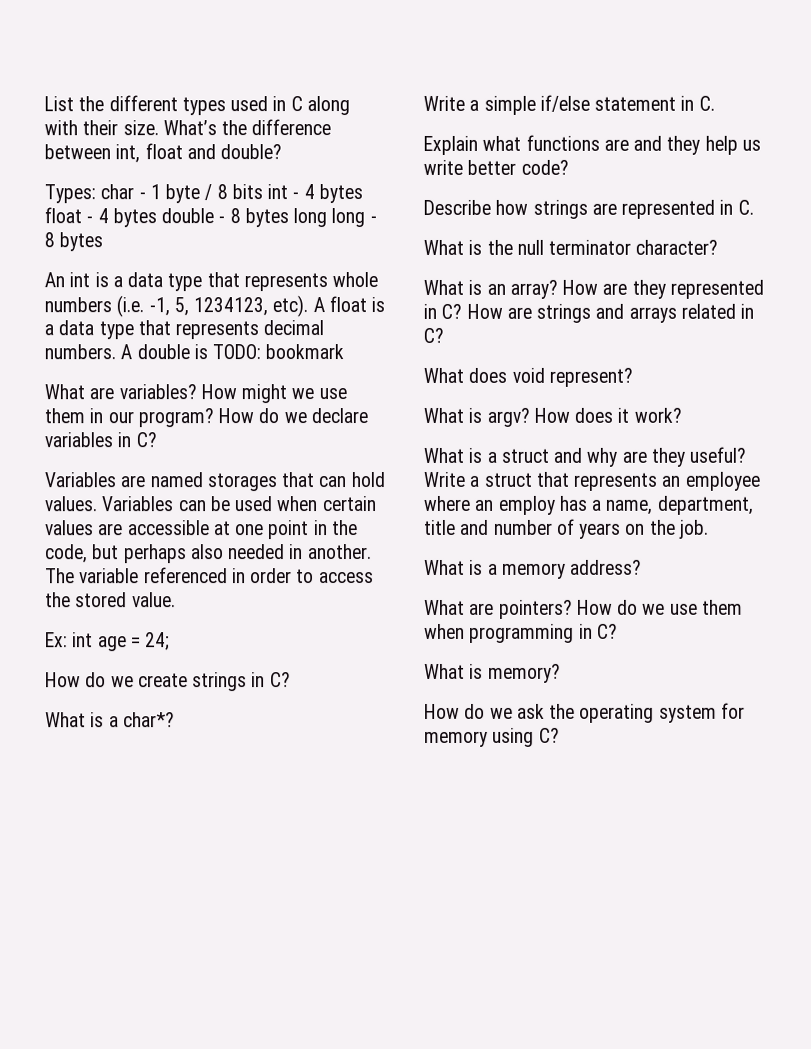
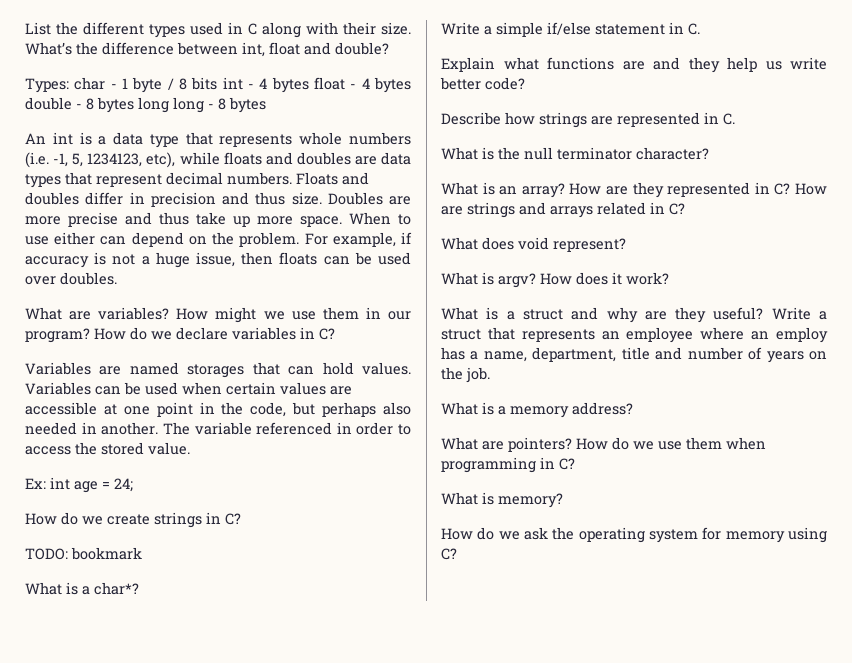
[272,295,386,318] [44,320,325,340] [44,344,345,360] etc). A float is a data type that represents decimal numbers. A double is TODO: bookmark -> [146,152,412,168] [25,172,369,188] [25,192,411,207] [25,212,411,227] [25,232,413,247] [25,252,411,268] [25,272,117,285] etc), while floats and doubles are data types that represent decimal numbers. Floats and doubles differ in precision and thus size. Doubles are more precise and thus take up more space. When to use either can depend on the problem. For example, if accuracy is not a huge issue, then floats can be used over doubles.
(291, 680) none -> [25,547,142,560] // TODO: bookmark

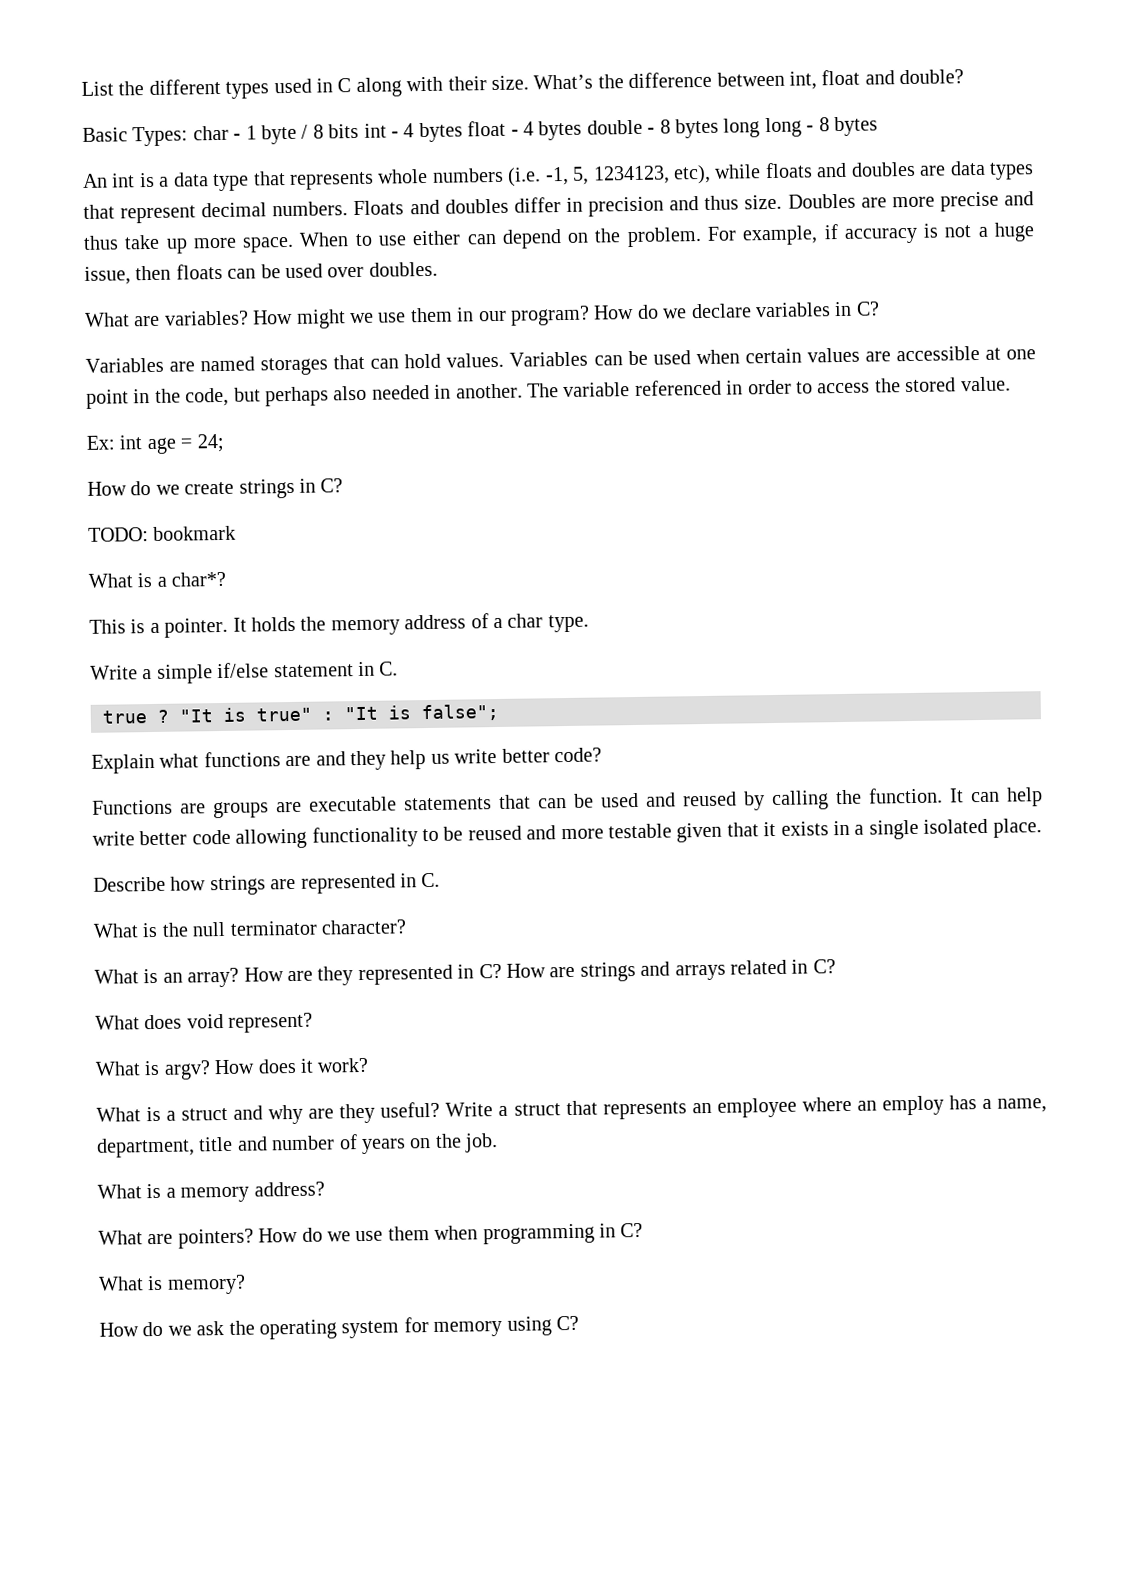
(389, 48) none -> [82,127,128,142] Basic
(139, 588) none -> [89,613,589,638] // This is a pointer. It holds the memory address of a char type.
(700, 29) none -> [102,703,499,724] // true ? "It is true" : "It is false";
(525, 83) none -> [92,787,1043,819] [92,818,1042,849] // Functions are groups are executable statements that can be used and reused by calling the function. It can help write better code allowing functionality to be reused and more testable given that it exists in a single isolated place.

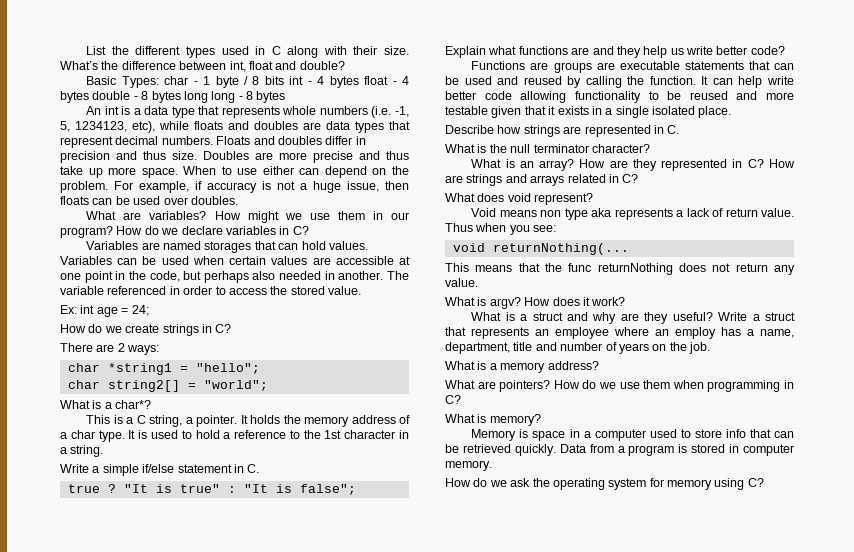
[88,525,237,542] TODO: bookmark -> [60,343,160,355] [67,363,260,375] [67,380,268,392] There are 2 ways: // char *string1 = "hello"; // char string2[] = "world";
(160, 628) none -> [136,415,193,427] C string, a
(589, 623) none -> [128,430,409,439] [60,445,104,457] It is used to hold a reference to the 1st character in a string.
(314, 1022) none -> [471,208,794,220] [445,223,557,235] [452,243,629,255] [445,263,795,275] [445,278,478,287] // Void means non type aka represents a lack of return value. Thus when you see: // void returnNothing(... // This means that the func returnNothing does not return any value.
(246, 1284) none -> [471,429,794,441] [445,444,794,456] [445,460,492,471] // Memory is space in a computer used to store info that can be retrieved quickly. Data from a program is stored in computer memory.

